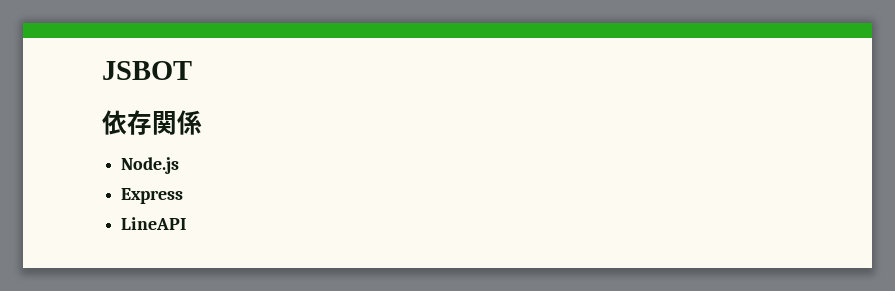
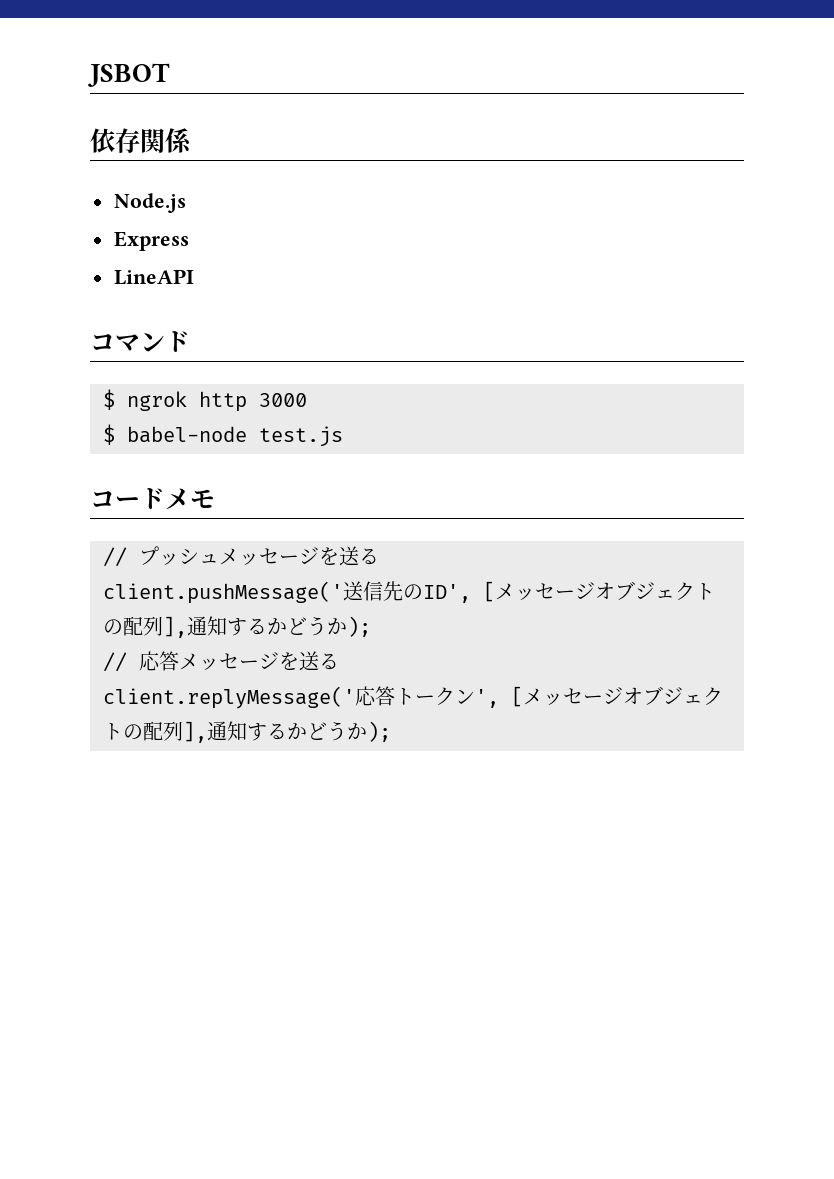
(187, 223) none -> [90,331,190,352] [102,389,307,412] [102,424,343,447] [90,488,215,510] [102,546,379,567] [102,581,715,604] [102,616,371,638] [102,651,339,672] [102,686,723,709] [102,721,391,743] // コマンド // $ ngrok http 3000 // $ babel-node test.js // コードメモ // // プッシュメッセージを送る // client.pushMessage('送信先のID', [メッセージオブジェクトの配列],通知するかどうか); // // 応答メッセージを送る // client.replyMessage('応答トークン', [メッセージオブジェクトの配列],通知するかどうか);

